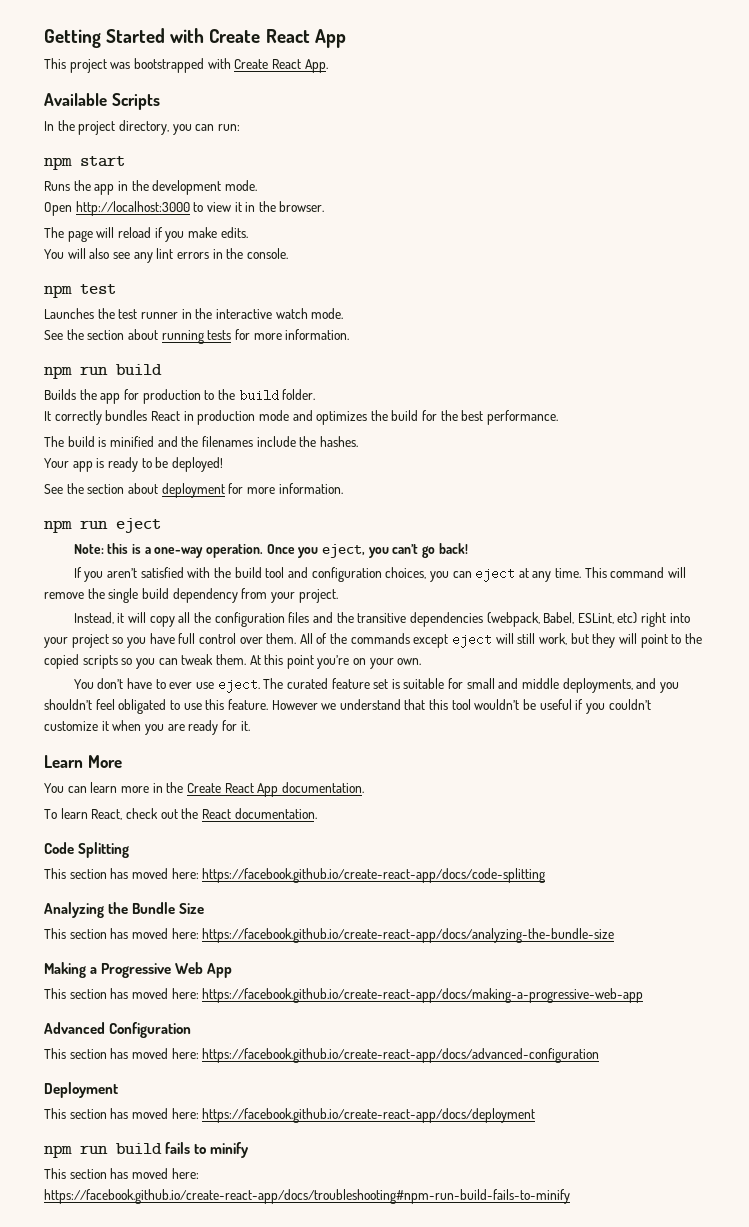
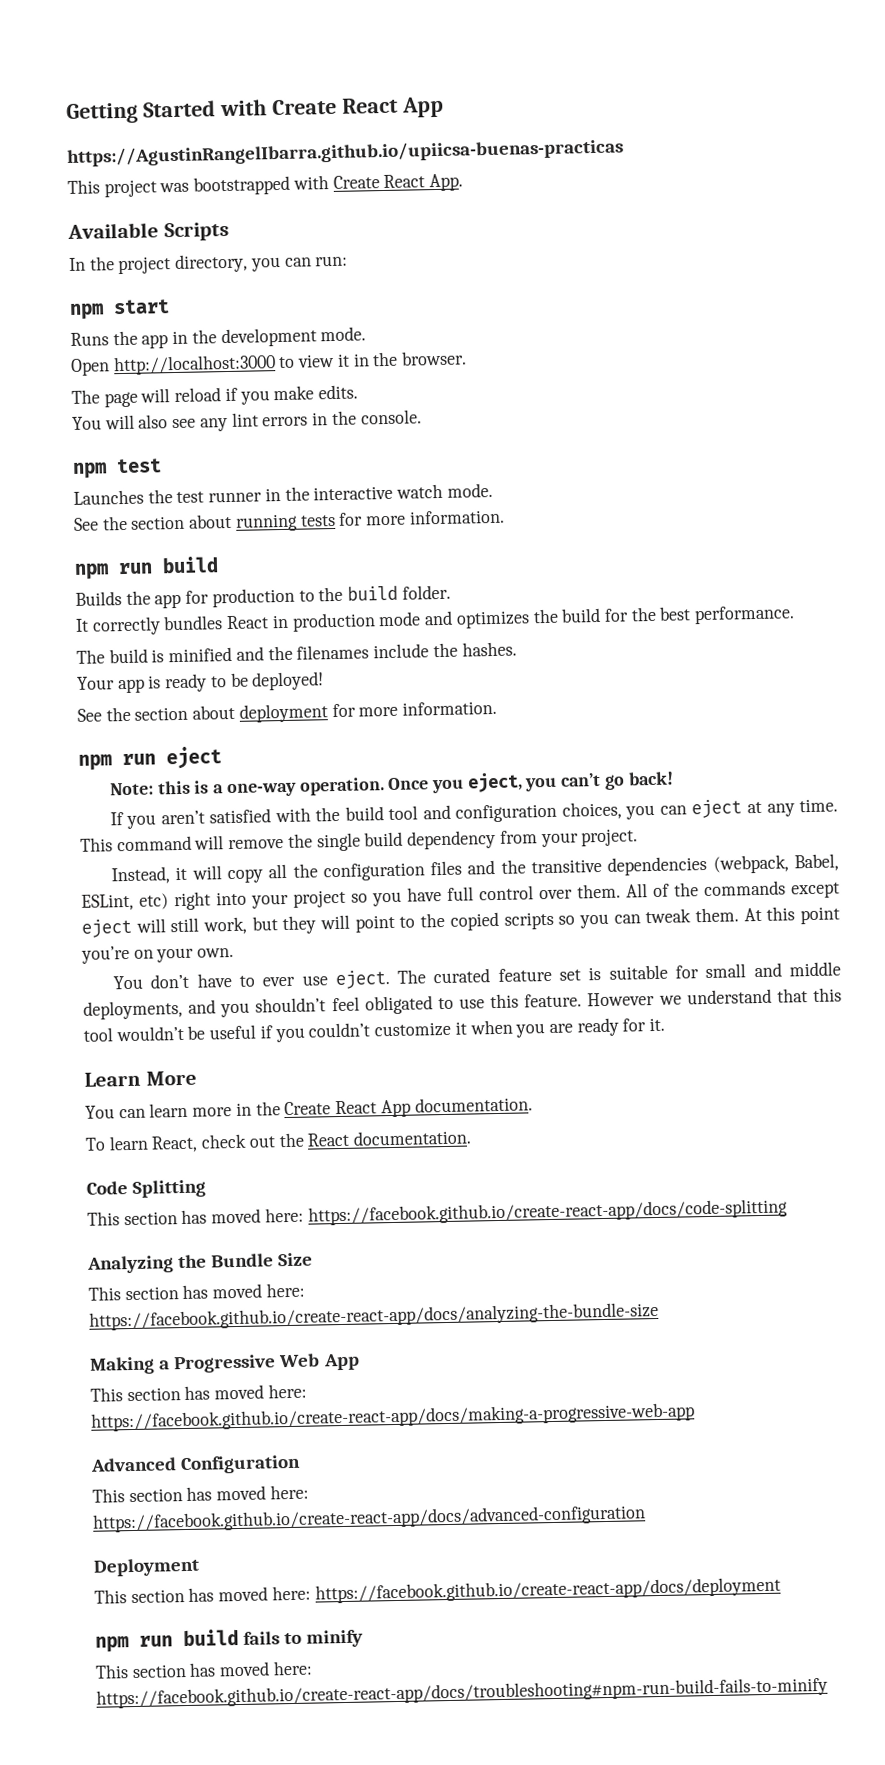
(346, 38) none -> [66,138,624,168] // https://AgustinRangelIbarra.github.io/upiicsa-buenas-practicas

